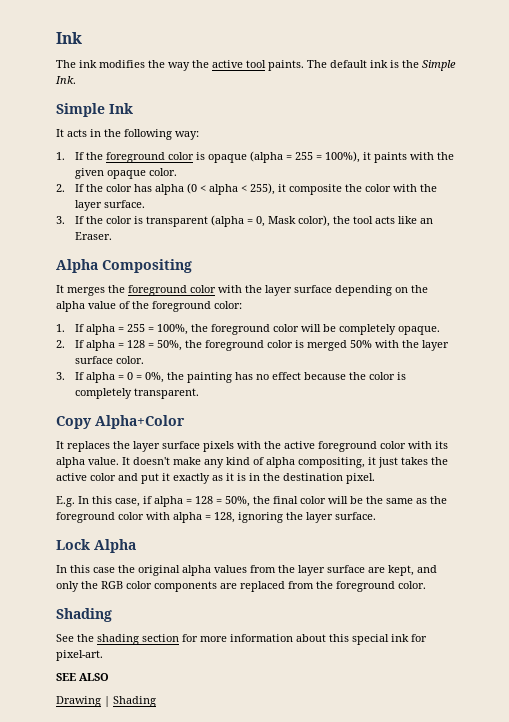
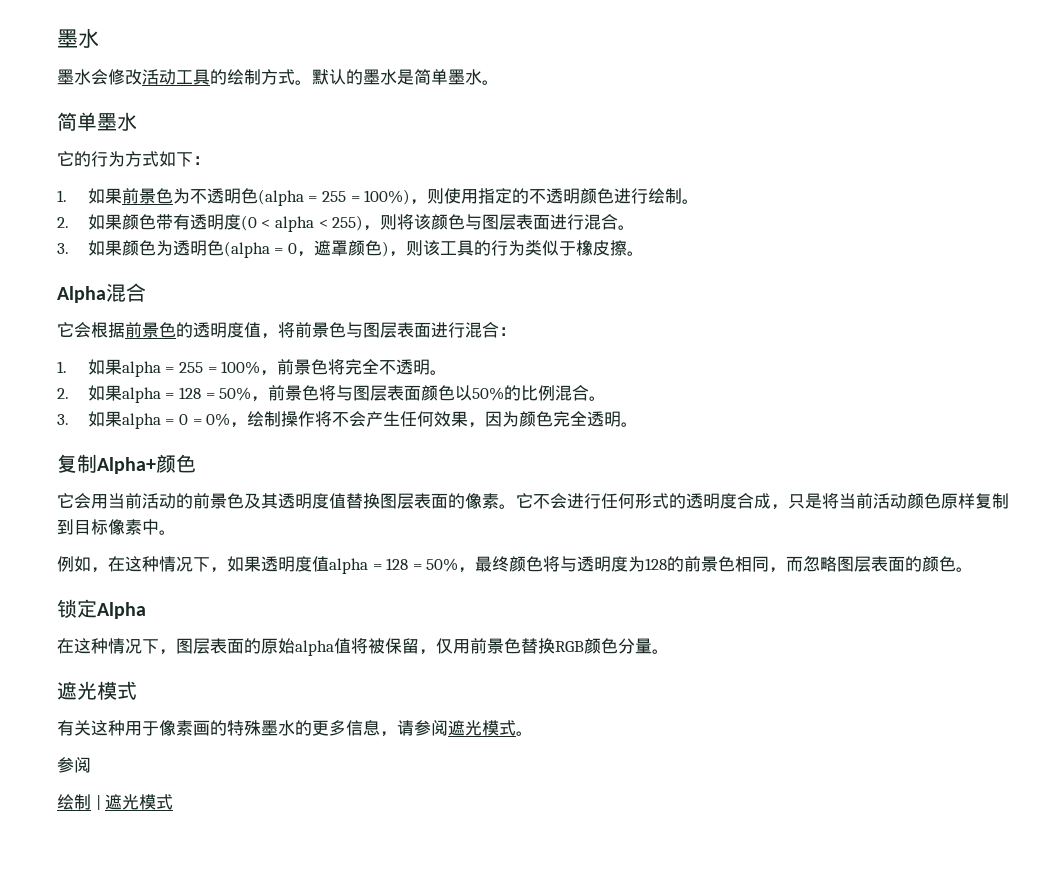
[56,32,82,44] [56,60,456,71] [55,76,76,84] [56,103,133,117] [56,129,199,140] [56,151,454,163] [74,168,177,179] [56,183,437,195] [74,200,145,211] [56,215,433,227] [74,232,112,240] [56,259,192,273] [56,285,428,296] [56,301,242,312] [56,324,84,332] Ink // The ink modifies the way the active tool paints. The default ink is the Simple Ink. // Simple Ink // It acts in the following way: // 1. If the foreground color is opaque (alpha = 255 = 100%), it paints with the given opaque color. // 2. If the color has alpha (0 < alpha < 255), it composite the color with the layer surface. // 3. If the color is transparent (alpha = 0, Mask color), the tool acts like an Eraser. // Alpha Compositing // It merges the foreground color with the layer surface depending on the alpha value of the foreground color: // 1. If -> [57,29,99,48] [57,69,499,85] [57,112,137,131] [57,151,210,167] [57,188,700,206] [57,214,636,232] [57,240,644,258] [57,283,146,303] [57,322,516,339] [57,359,122,375] 墨水 // 墨水会修改活动工具的绘制方式。默认的墨水是简单墨水。 // 简单墨水 // 它的行为方式如下： // 1.如果前景色为不透明色(alpha = 255 = 100%)，则使用指定的不透明颜色进行绘制。 // 2.如果颜色带有透明度(0 < alpha < 255)，则将该颜色与图层表面进行混合。 // 3.如果颜色为透明色(alpha = 0，遮罩颜色)，则该工具的行为类似于橡皮擦。 // Alpha混合 // 它会根据前景色的透明度值，将前景色与图层表面进行混合： // 1.如果
[156,324,440,335] [56,340,449,351] [74,356,144,364] [56,372,84,380] 100%, the foreground color will be completely opaque. // 2. If alpha = 128 = 50%, the foreground color is merged 50% with the layer surface color. // 3. If -> [221,359,448,376] [57,385,607,403] [57,411,122,427] 100%，前景色将完全不透明。 // 2.如果alpha = 128 = 50%，前景色将与图层表面颜色以50%的比例混合。 // 3.如果
[144,372,406,383] [74,388,199,399] [56,415,185,429] [56,441,448,452] [56,457,448,468] [56,473,375,484] [56,496,447,507] [56,512,376,523] [56,539,136,553] [56,565,437,576] [56,581,426,592] [56,608,112,622] [56,634,427,645] [56,650,103,661] [56,673,109,681] [56,696,156,707] 0%, the painting has no effect because the color is completely transparent. // Copy Alpha+Color // It replaces the layer surface pixels with the active foreground color with its alpha value. It doesn't make any kind of alpha compositing, it just takes the active color and put it exactly as it is in the destination pixel. // E.g. In this case, if alpha = 128 = 50%, the final color will be the same as the foreground color with alpha = 128, ignoring the layer surface. // Lock Alpha // In this case the original alpha values from the layer surface are kept, and only the RGB color components are replaced from the foreground color. // Shading // See the shading section for more information about this special ink for pixel-art. // SEE ALSO // Drawing | Shading -> [206,411,639,428] [57,454,196,474] [57,493,1009,510] [57,519,176,535] [57,555,974,574] [57,599,146,619] [57,638,669,656] [57,681,137,700] [57,720,533,737] [57,757,91,773] [57,794,174,810] 0%，绘制操作将不会产生任何效果，因为颜色完全透明。 // 复制Alpha+颜色 // 它会用当前活动的前景色及其透明度值替换图层表面的像素。它不会进行任何形式的透明度合成，只是将当前活动颜色原样复制到目标像素中。 // 例如，在这种情况下，如果透明度值alpha = 128 = 50%，最终颜色将与透明度为128的前景色相同，而忽略图层表面的颜色。 // 锁定Alpha // 在这种情况下，图层表面的原始alpha值将被保留，仅用前景色替换RGB颜色分量。 // 遮光模式 // 有关这种用于像素画的特殊墨水的更多信息，请参阅遮光模式。 // 参阅 // 绘制 | 遮光模式

